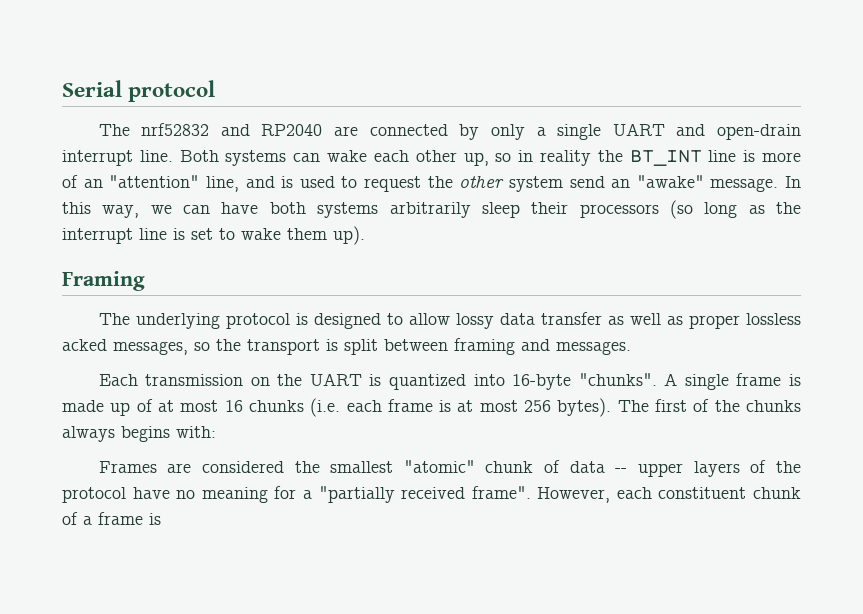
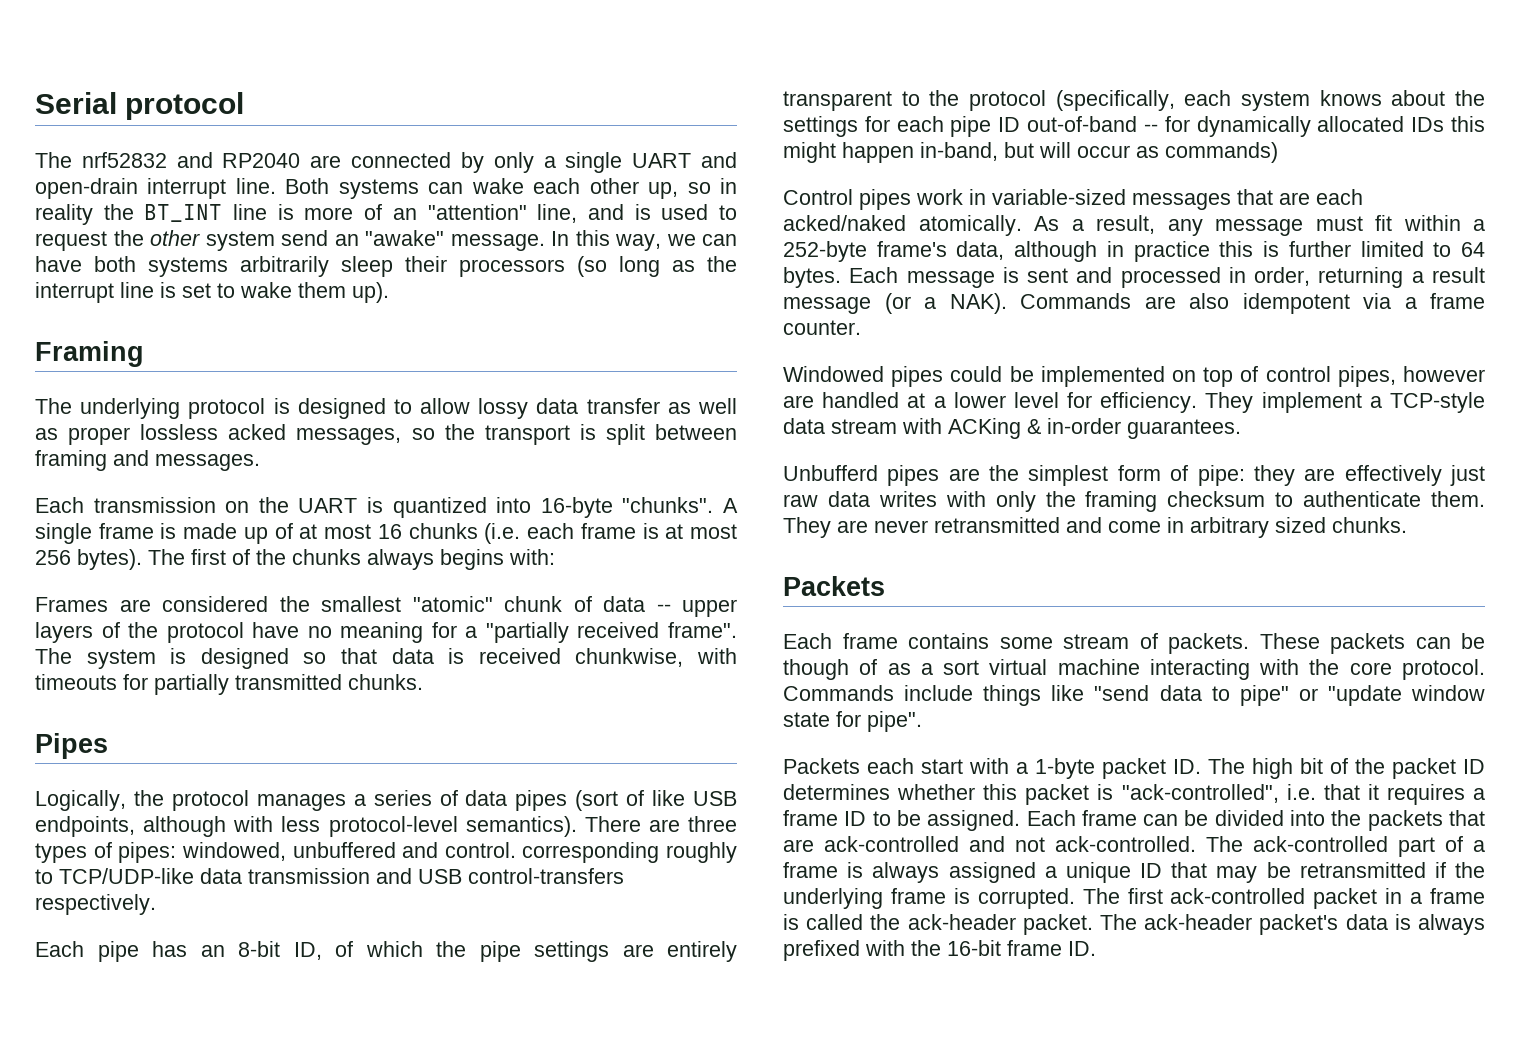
[537,487,802,503] [62,512,161,525] However, each constituent chunk of a frame is -> [35,648,738,669] [35,674,423,695] [35,733,108,759] [35,790,737,811] [35,816,737,837] [35,842,737,863] [35,868,624,884] [35,894,156,915] [35,941,737,962] [783,90,1485,111] [783,116,1485,137] [783,142,1278,163] [783,189,1363,210] [783,215,1485,236] [783,241,1485,262] [783,267,1485,288] [783,293,1485,314] [783,320,861,335] [783,366,1485,387] [783,392,1485,413] [783,418,1241,439] [783,465,1485,486] [783,491,1485,512] [783,517,1407,538] [783,576,885,596] [783,633,1485,654] [783,659,1485,680] [783,685,1485,706] [783,711,922,732] [783,758,1485,779] [783,784,1485,805] [783,810,1485,831] [783,836,1485,857] [783,862,1485,883] [783,888,1485,909] [783,914,1485,935] [783,940,1096,961] The system is designed so that data is received chunkwise, with timeouts for partially transmitted chunks. // Pipes // Logically, the protocol manages a series of data pipes (sort of like USB endpoints, although with less protocol-level semantics). There are three types of pipes: windowed, unbuffered and control. corresponding roughly to TCP/UDP-like data transmission and USB control-transfers respectively. // Each pipe has an 8-bit ID, of which the pipe settings are entirely transparent to the protocol (specifically, each system knows about the settings for each pipe ID out-of-band -- for dynamically allocated IDs this might happen in-band, but will occur as commands) // Control pipes work in variable-sized messages that are each acked/naked atomically. As a result, any message must fit within a 252-byte frame's data, although in practice this is further limited to 64 bytes. Each message is sent and processed in order, returning a result message (or a NAK). Commands are also idempotent via a frame counter. // Windowed pipes could be implemented on top of control pipes, however are handled at a lower level for efficiency. They implement a TCP-style data stream with ACKing & in-order guarantees. // Unbufferd pipes are the simplest form of pipe: they are effectively just raw data writes with only the framing checksum to authenticate them. They are never retransmitted and come in arbitrary sized chunks. // Packets // Each frame contains some stream of packets. These packets can be though of as a sort virtual machine interacting with the core protocol. Commands include things like "send data to pipe" or "update window state for pipe". // Packets each start with a 1-byte packet ID. The high bit of the packet ID determines whether this packet is "ack-controlled", i.e. that it requires a frame ID to be assigned. Each frame can be divided into the packets that are ack-controlled and not ack-controlled. The ack-controlled part of a frame is always assigned a unique ID that may be retransmitted if the underlying frame is corrupted. The first ack-controlled packet in a frame is called the ack-header packet. The ack-header packet's data is always prefixed with the 16-bit frame ID.

